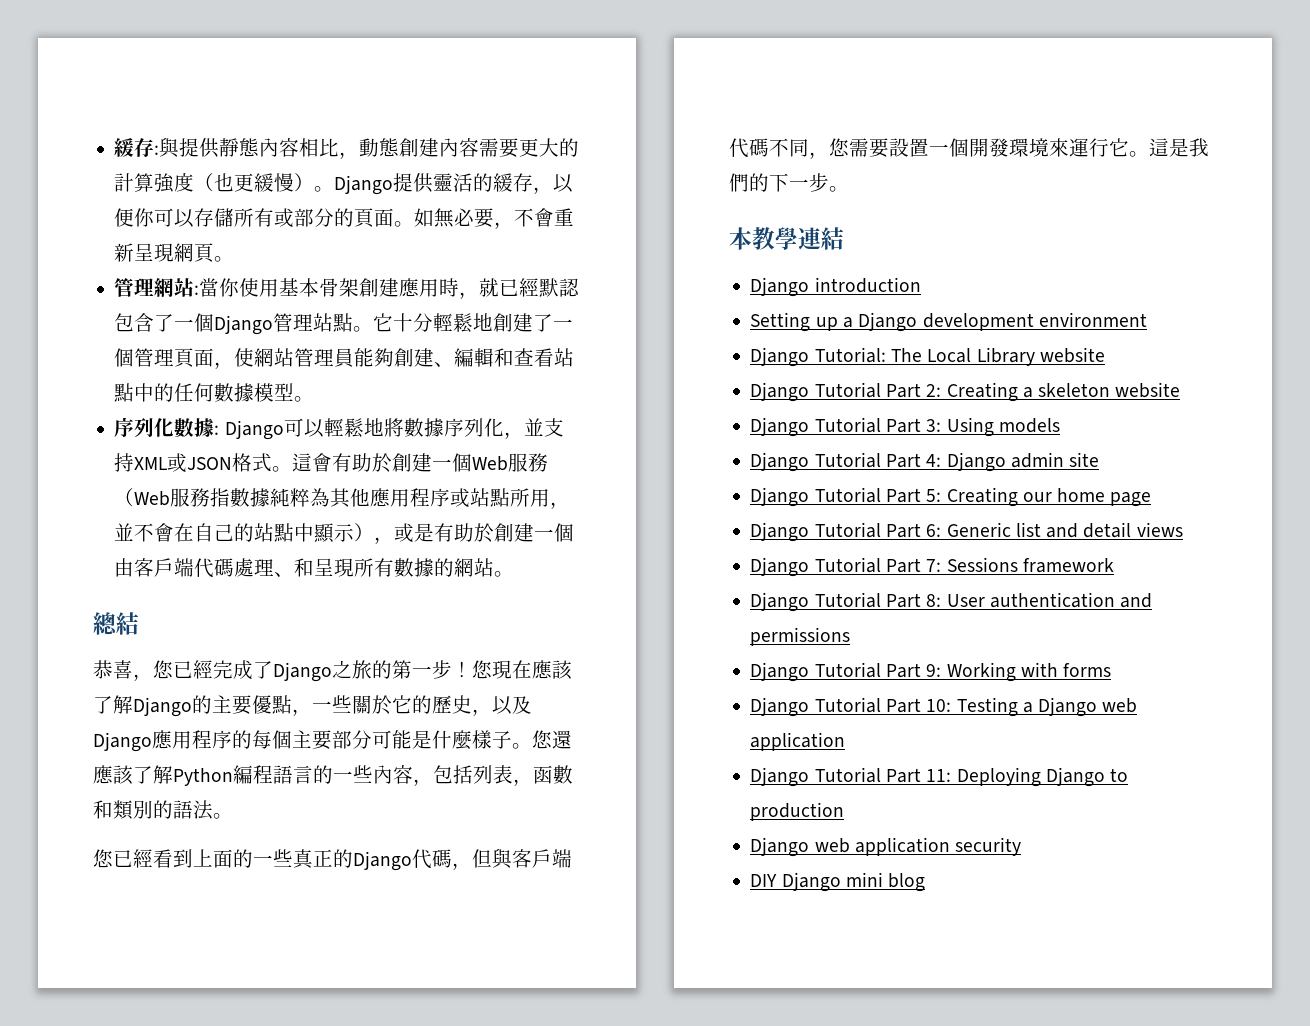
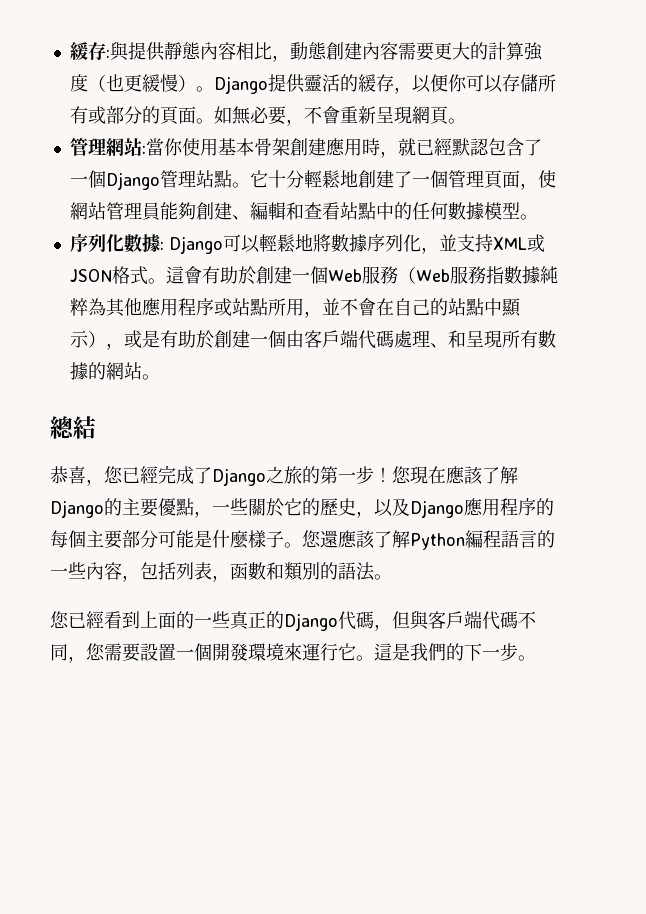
[729,227,844,250] [750,277,921,297] [750,312,1147,332] [750,347,1105,367] [750,382,1181,402] [750,417,1060,437] [750,452,1100,472] [750,487,1152,507] [750,522,1183,542] [750,557,1114,577] [750,592,1153,612] [750,627,851,646] [750,662,1112,682] [750,697,1138,717] [750,732,846,751] [750,767,1129,787] [750,802,845,821] [750,837,1022,857] [750,872,926,892] // 本教學連結 // Django introduction // Setting up a Django development environment // Django Tutorial: The Local Library website // Django Tutorial Part 2: Creating a skeleton website // Django Tutorial Part 3: Using models // Django Tutorial Part 4: Django admin site // Django Tutorial Part 5: Creating our home page // Django Tutorial Part 6: Generic list and detail views // Django Tutorial Part 7: Sessions framework // Django Tutorial Part 8: User authentication and permissions // Django Tutorial Part 9: Working with forms // Django Tutorial Part 10: Testing a Django web application // Django Tutorial Part 11: Deploying Django to production // Django web application security // DIY Django mini blog -> (536, 658) none

